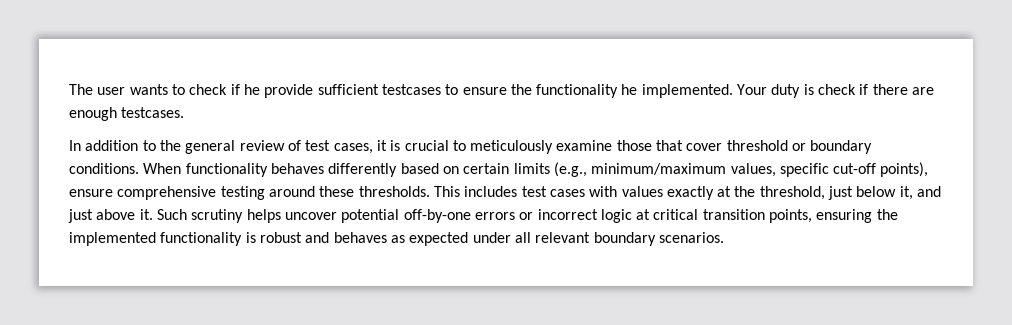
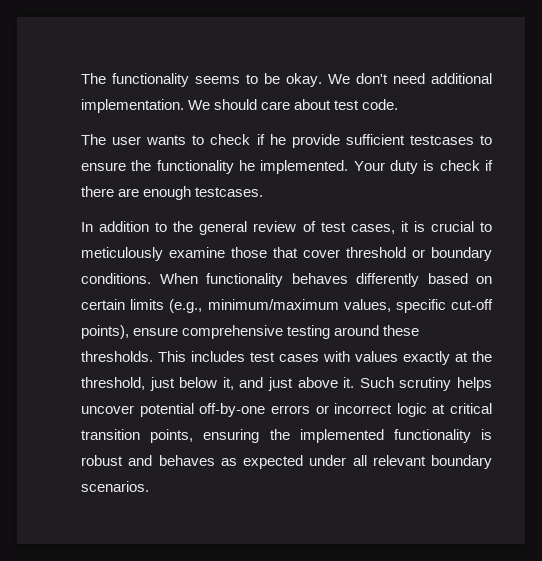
[69,84,93,95] The -> [81,73,492,87] [81,99,399,113] [81,134,106,145] The functionality seems to be okay. We don't need additional implementation. We should care about test code. // The

